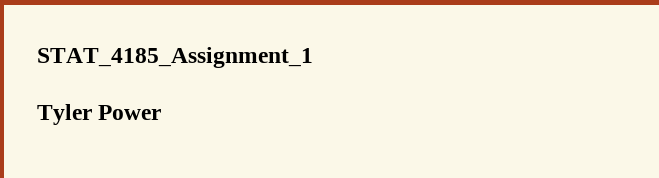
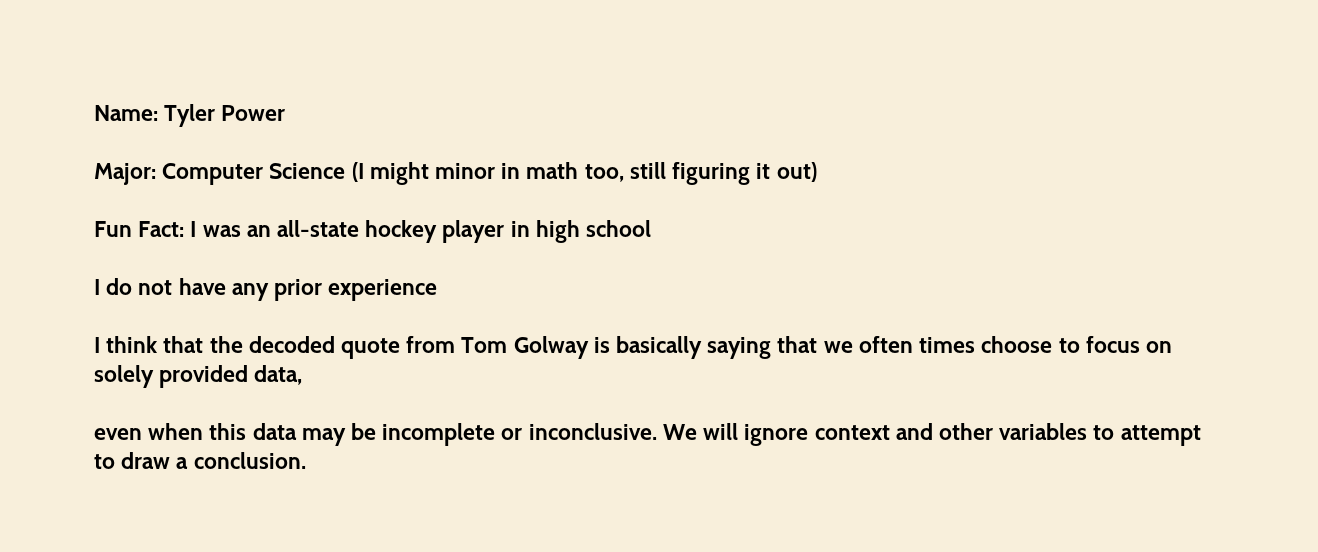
[37,47,313,68] STAT_4185_Assignment_1 // -> [94,105,158,121] Name:
(162, 112) none -> [94,162,817,185] [94,220,652,243] [94,278,438,301] [94,336,1172,359] [94,365,303,388] [94,423,1201,446] [94,452,306,469] // Major: Computer Science (I might minor in math too, still figuring it out) // Fun Fact: I was an all-state hockey player in high school // I do not have any prior experience // I think that the decoded quote from Tom Golway is basically saying that we often times choose to focus on solely provided data, // even when this data may be incomplete or inconclusive. We will ignore context and other variables to attempt to draw a conclusion.

